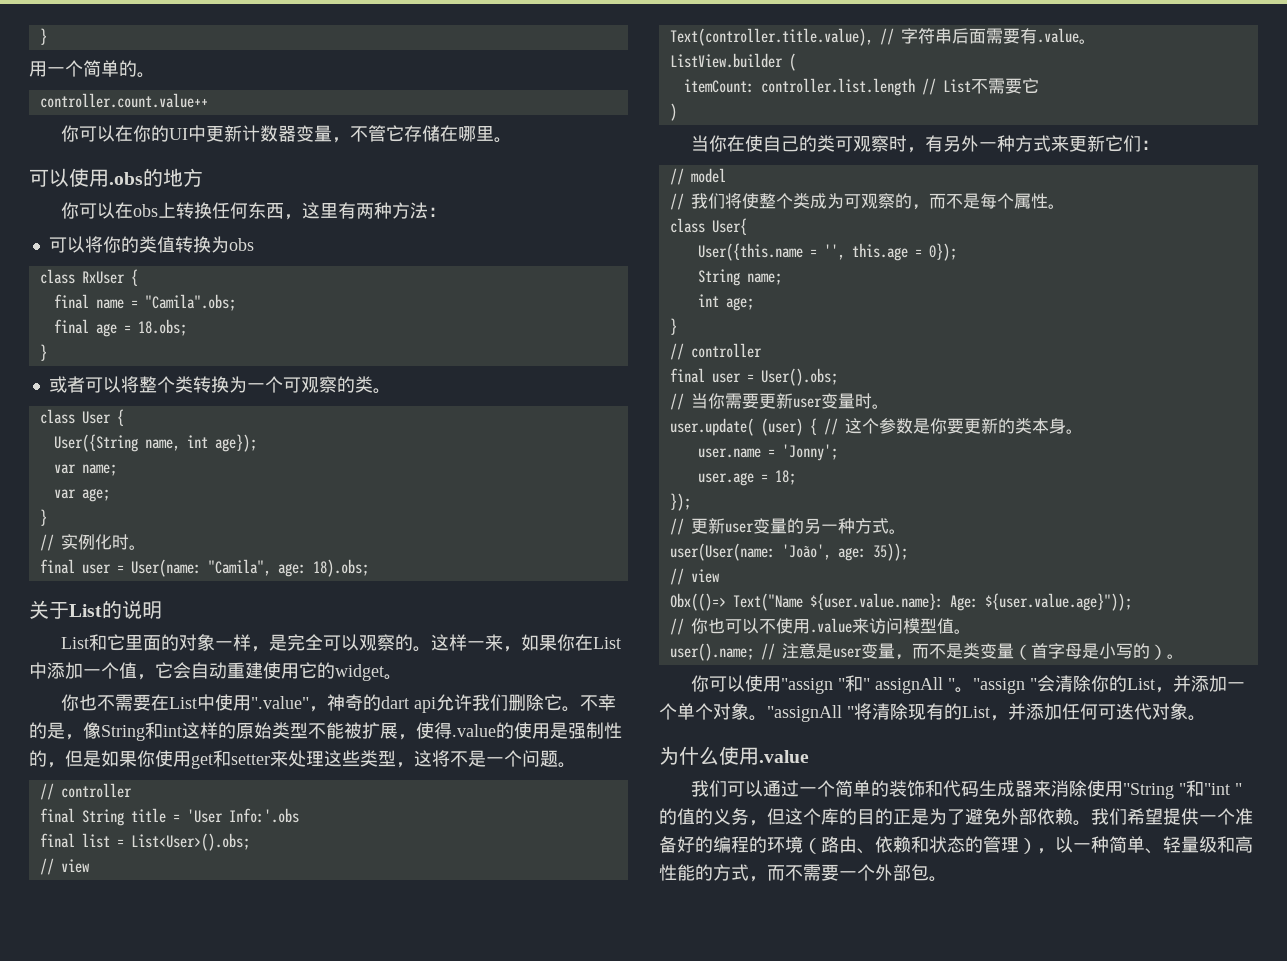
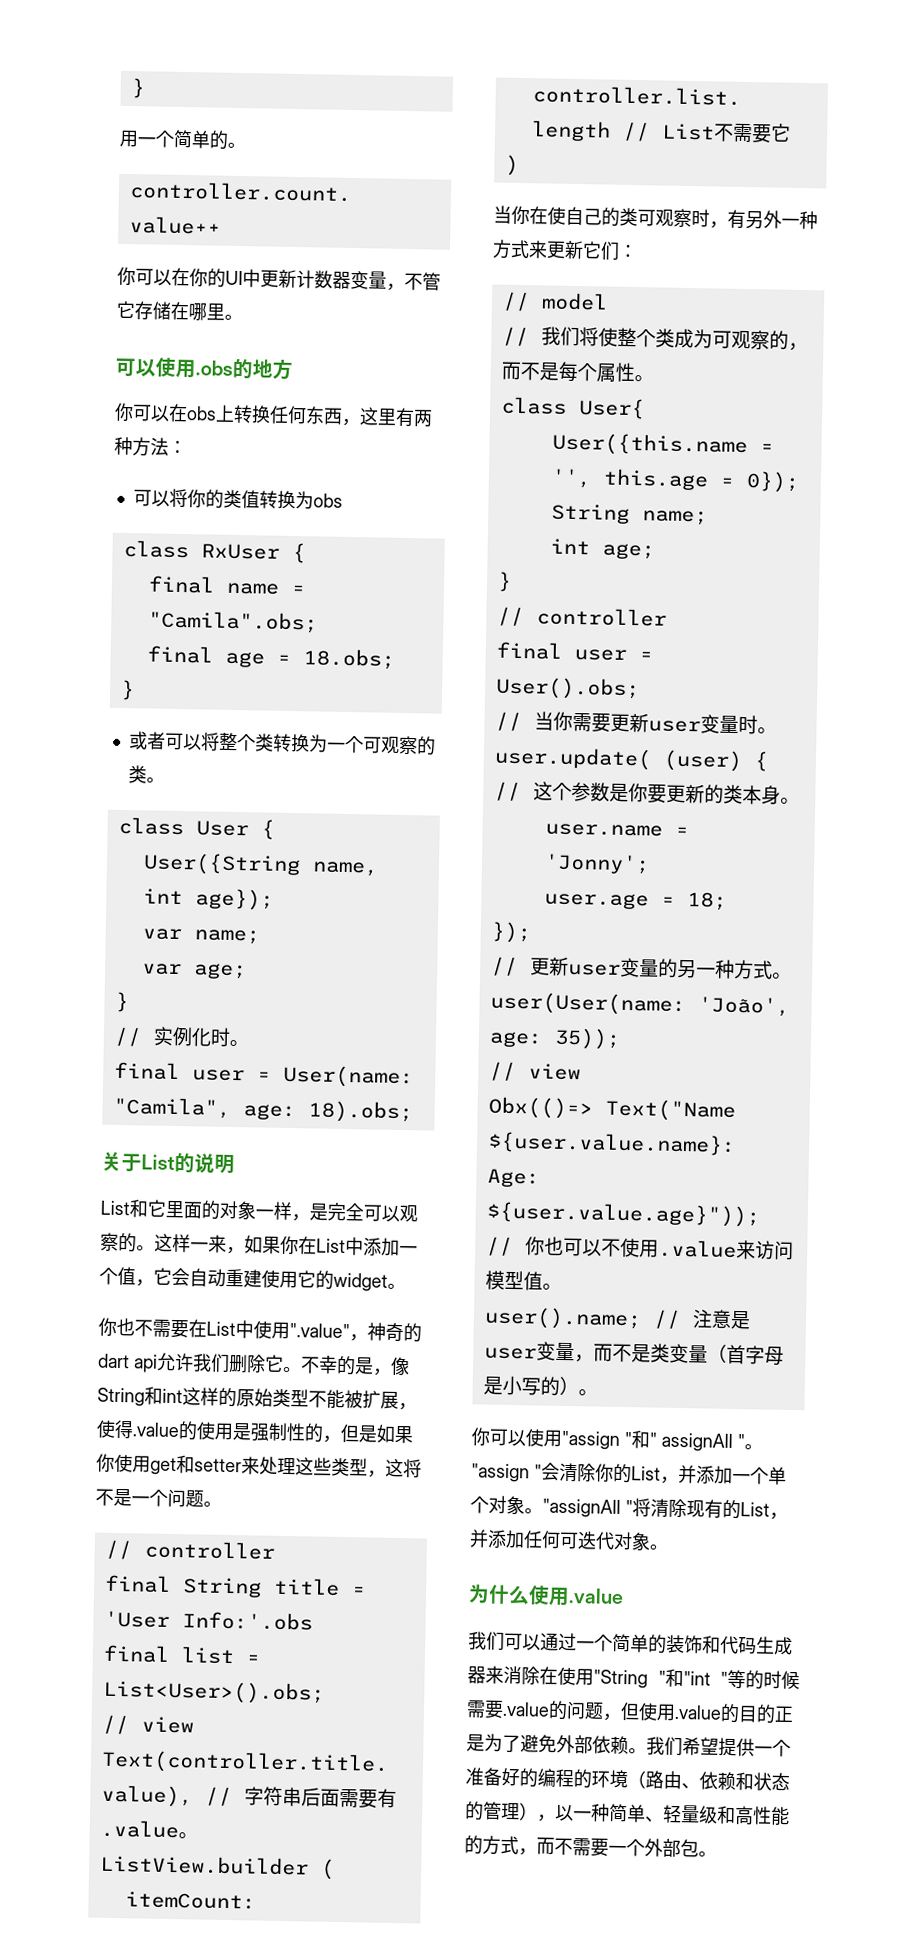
(1088, 788) none -> [539,1666,558,1685] 在
[659,808,839,826] 的值的义务，但这个库 -> [727,1669,800,1690] [466,1700,722,1722] 等的时候需要.value的问题，但使用.value

